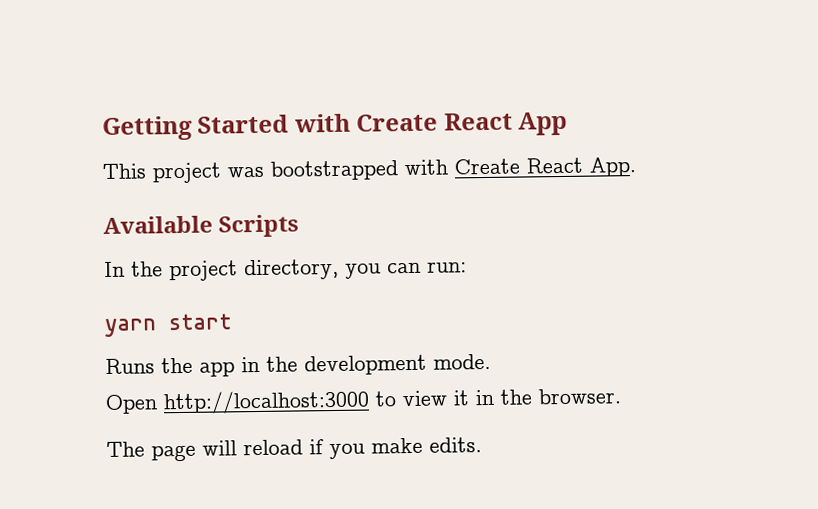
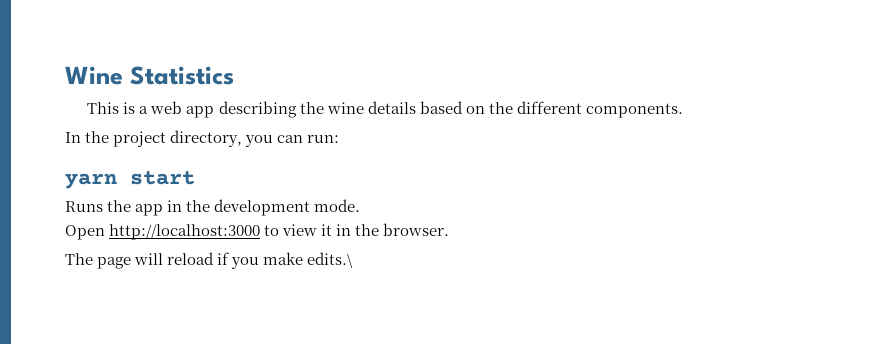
[102,111,568,142] [102,157,636,184] [103,214,300,238] Getting Started with Create React App // This project was bootstrapped with Create React App. // Available Scripts -> [65,66,235,85] [87,101,683,118] Wine Statistics // This is a web app describing the wine details based on the different components.
[429,437,482,453] edits. -> [307,252,354,268] edits.\

